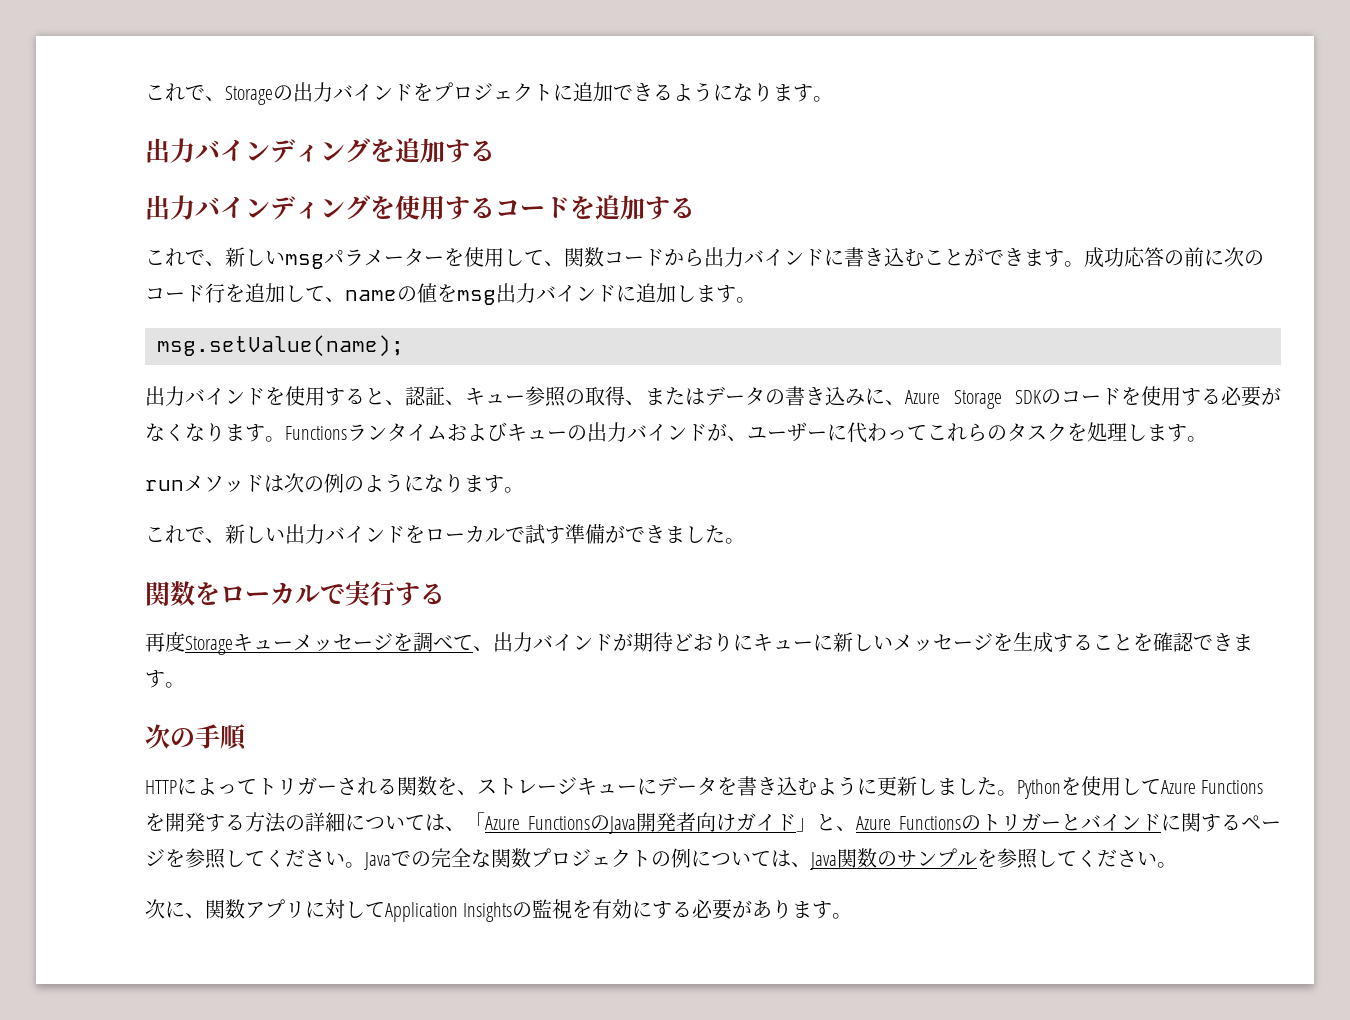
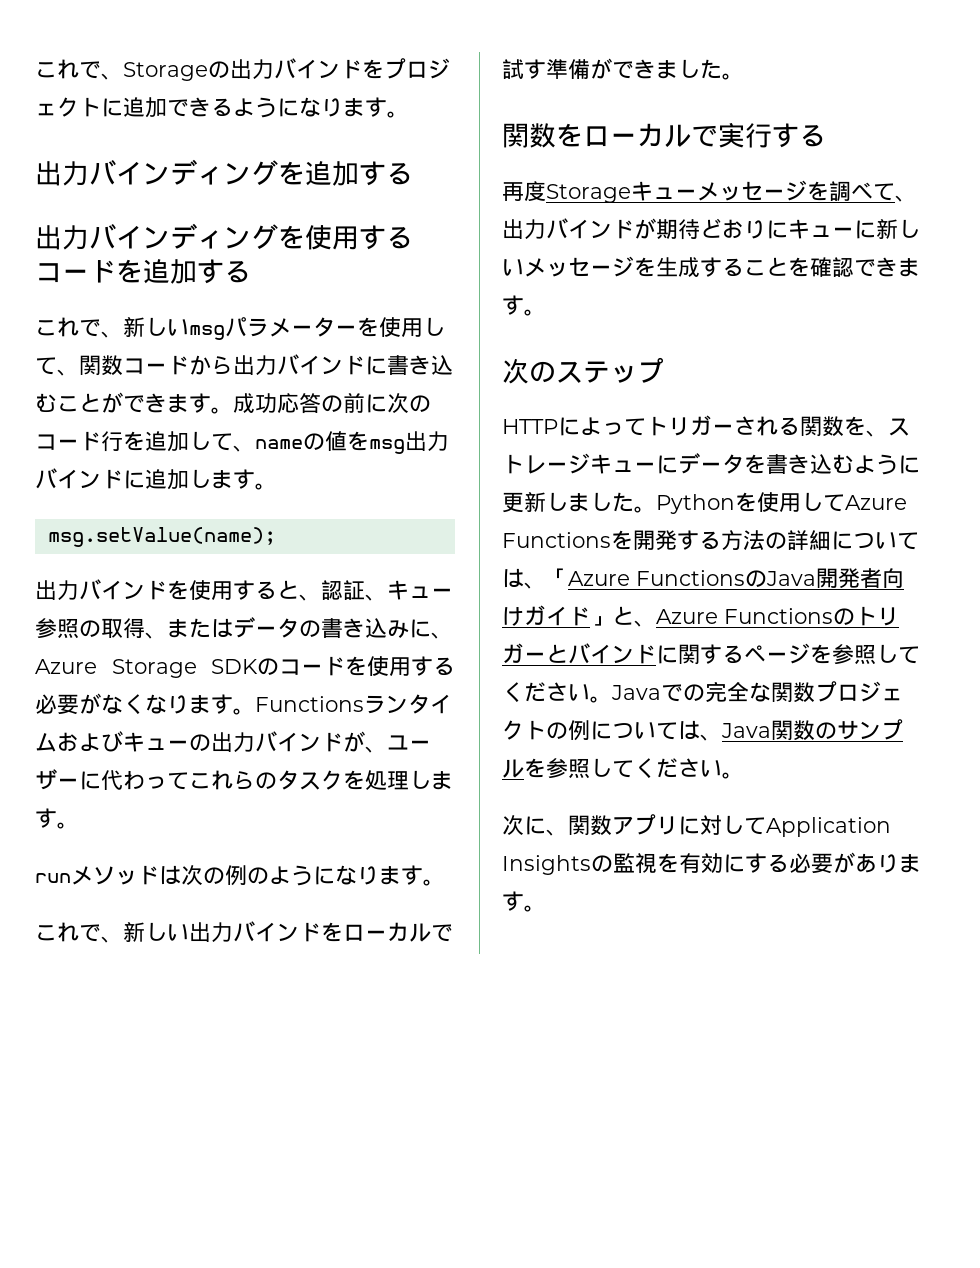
[195,724,247,750] 手順 -> [556,357,664,383] ステップ

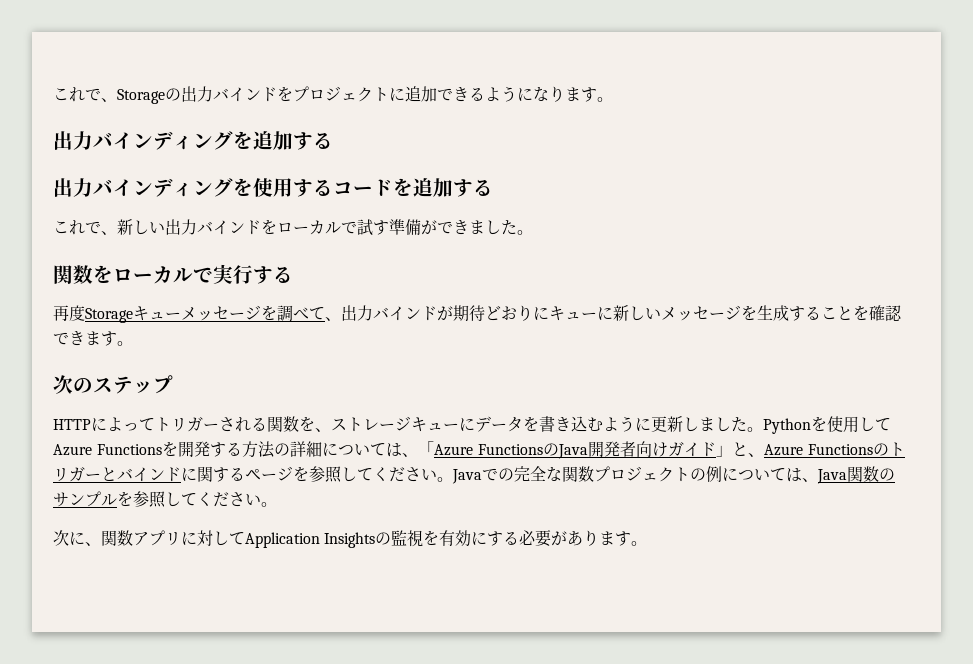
[35,317,445,340] [35,354,453,376] [35,392,431,414] [35,431,449,454] [35,468,277,490] [47,527,276,547] [35,579,453,601] [35,617,453,639] [35,656,455,678] [35,693,452,715] [35,731,431,753] [35,769,453,790] [35,808,79,829] [35,865,445,886] // これで、新しいmsgパラメーターを使用して、関数コードから出力バインドに書き込むことができます。成功応答の前に次のコード行を追加して、nameの値をmsg出力バインドに追加します。 // msg.setValue(name); // 出力バインドを使用すると、認証、キュー参照の取得、またはデータの書き込みに、Azure Storage SDKのコードを使用する必要がなくなります。Functionsランタイムおよびキューの出力バインドが、ユーザーに代わってこれらのタスクを処理します。 // runメソッドは次の例のようになります。 -> (493, 187) none

